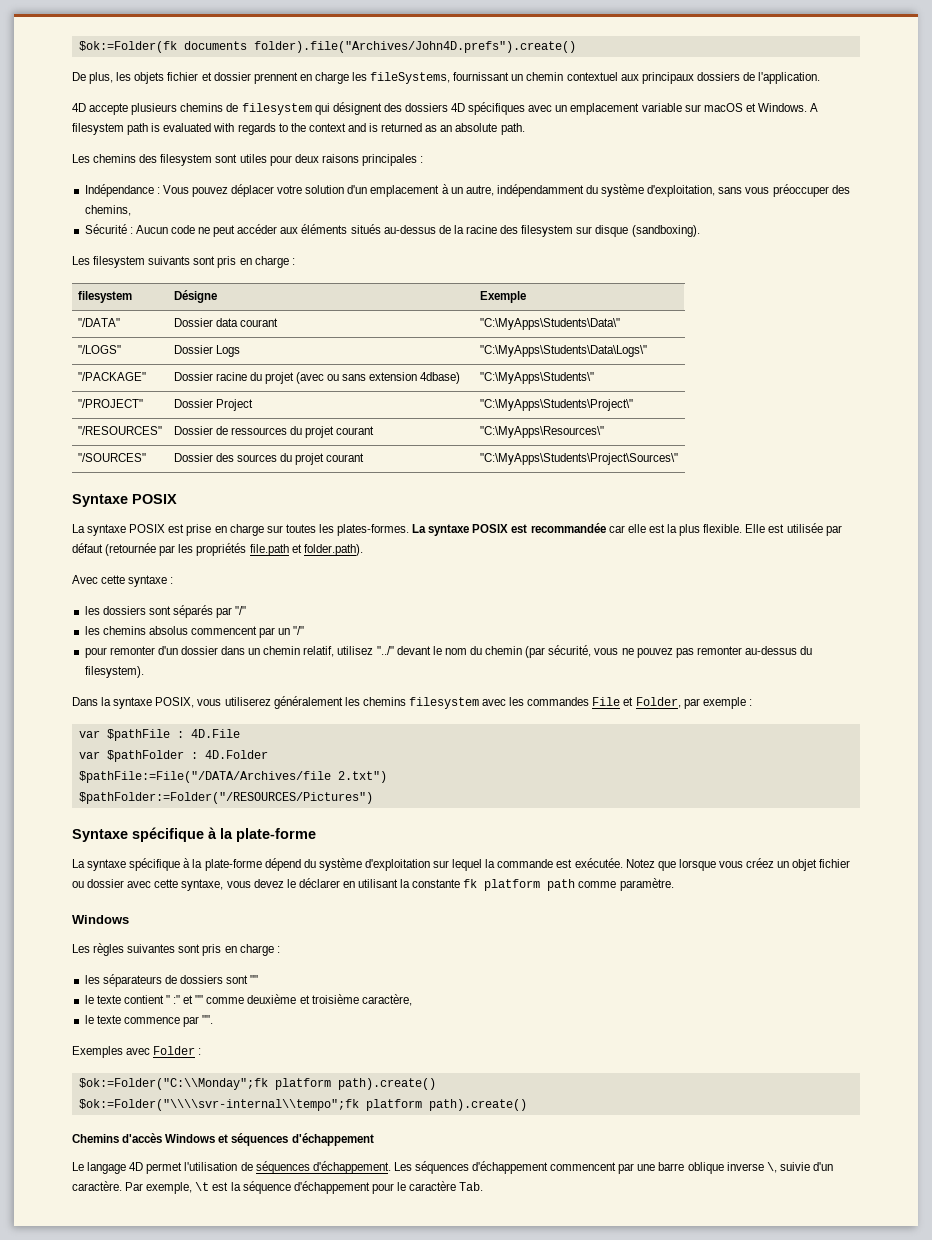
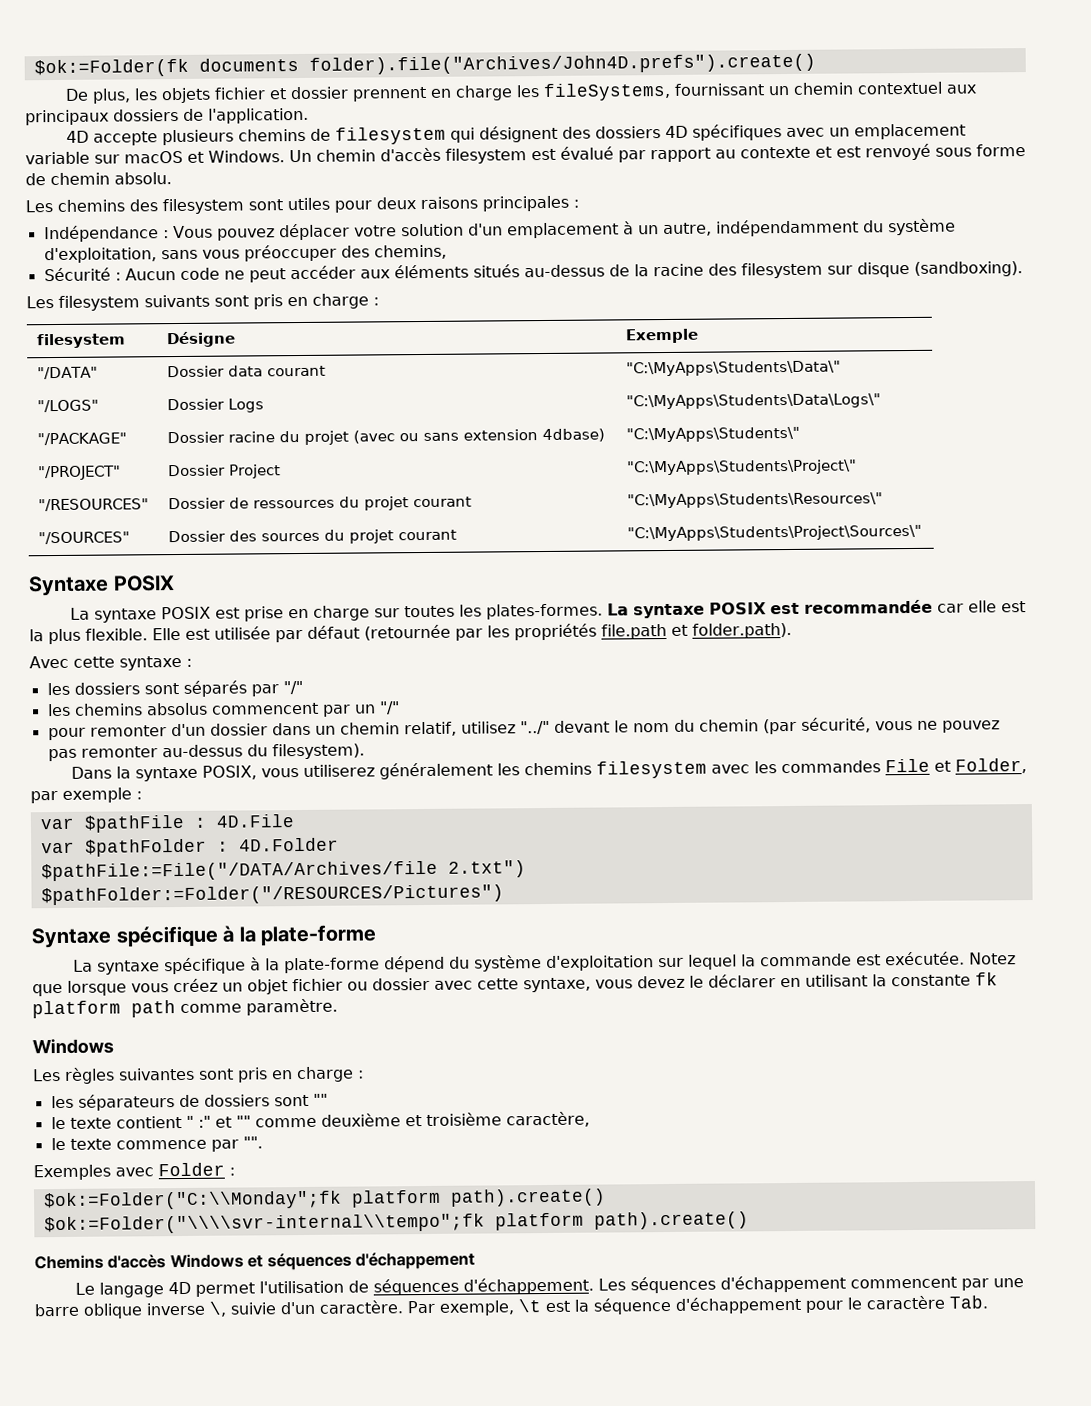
[810,103,819,112] [72,123,525,135] A filesystem path is evaluated with regards to the context and is returned as an absolute path. -> [289,143,1026,164] [25,172,172,186] Un chemin d'accès filesystem est évalué par rapport au contexte et est renvoyé sous forme de chemin absolu.
[479,426,604,438] "C:\MyApps\Resources\" -> [626,492,883,509] "C:\MyApps\Students\Resources\"

